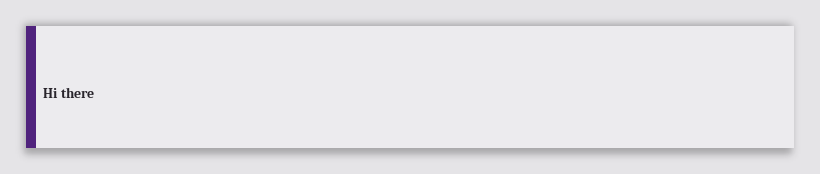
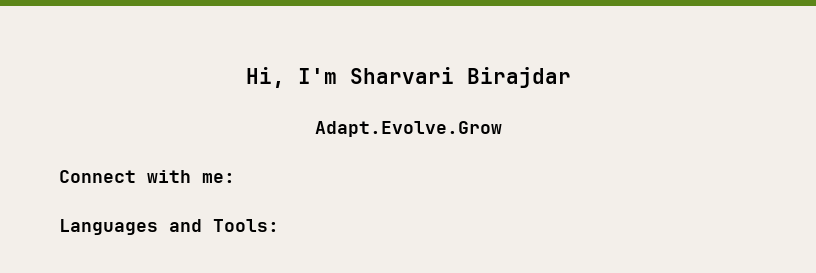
[43,87,94,98] Hi there -> [245,67,571,88] [314,121,502,137] [59,170,235,183] [59,219,279,235] Hi, I'm Sharvari Birajdar // Adapt.Evolve.Grow // Connect with me: // Languages and Tools:

